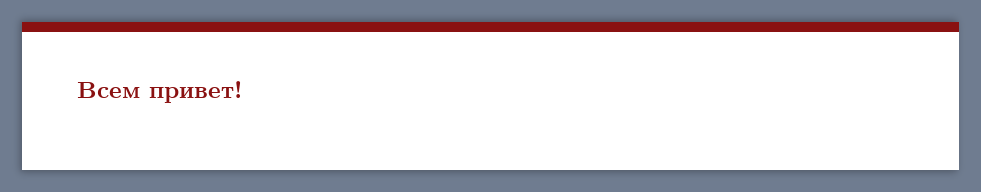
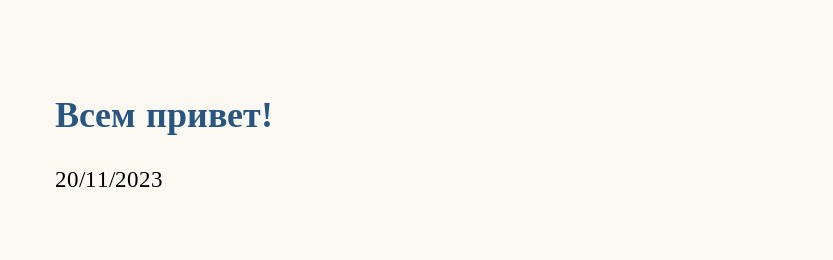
(242, 92) none -> [55,172,163,187] // 20/11/2023

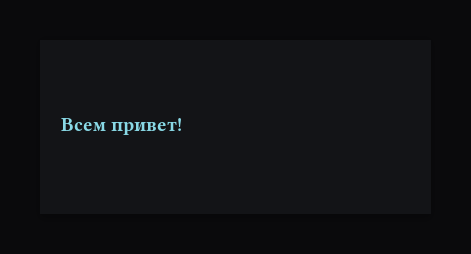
[55,172,163,187] // 20/11/2023 -> (183, 126) none

